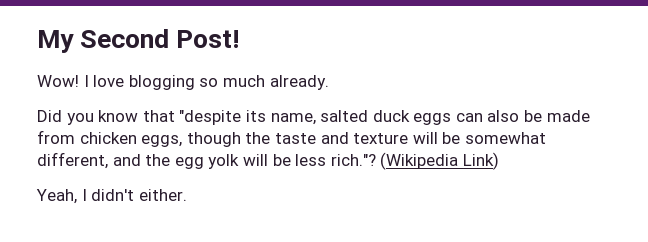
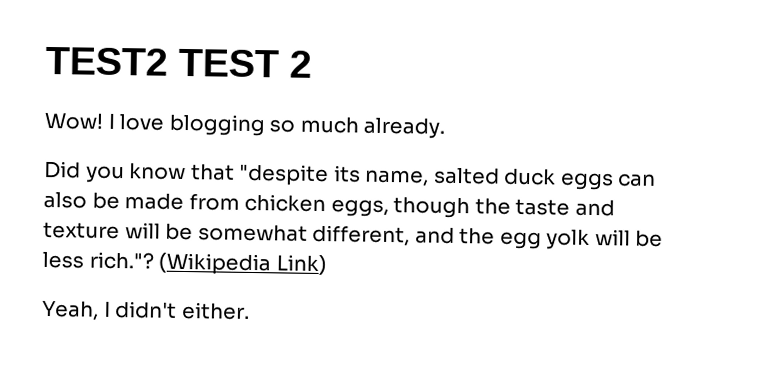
[37,29,240,53] My Second Post! -> [45,46,312,78] TEST2 TEST 2

